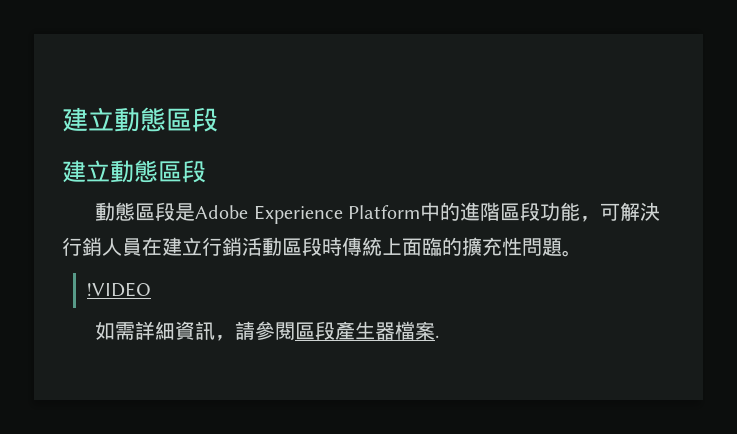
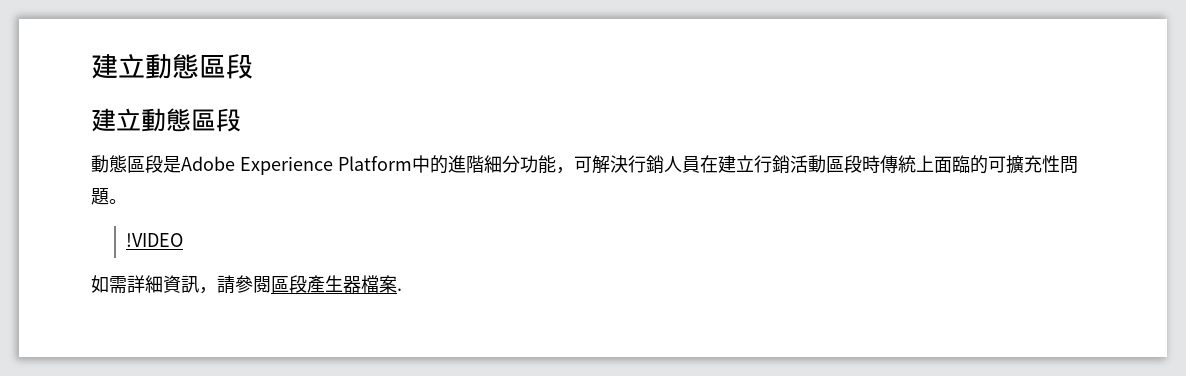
[500,202,541,221] 區段 -> [483,155,520,173] 細分
(462, 246) none -> [987,156,1006,173] 可

